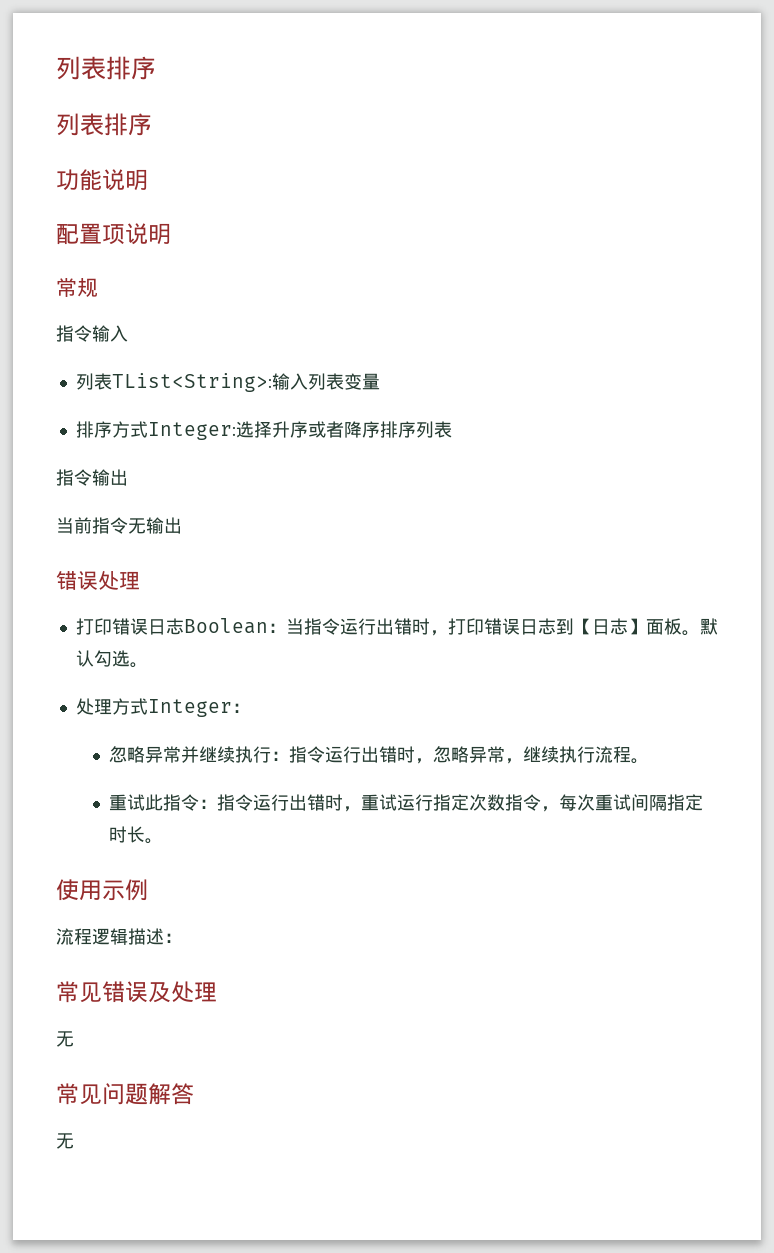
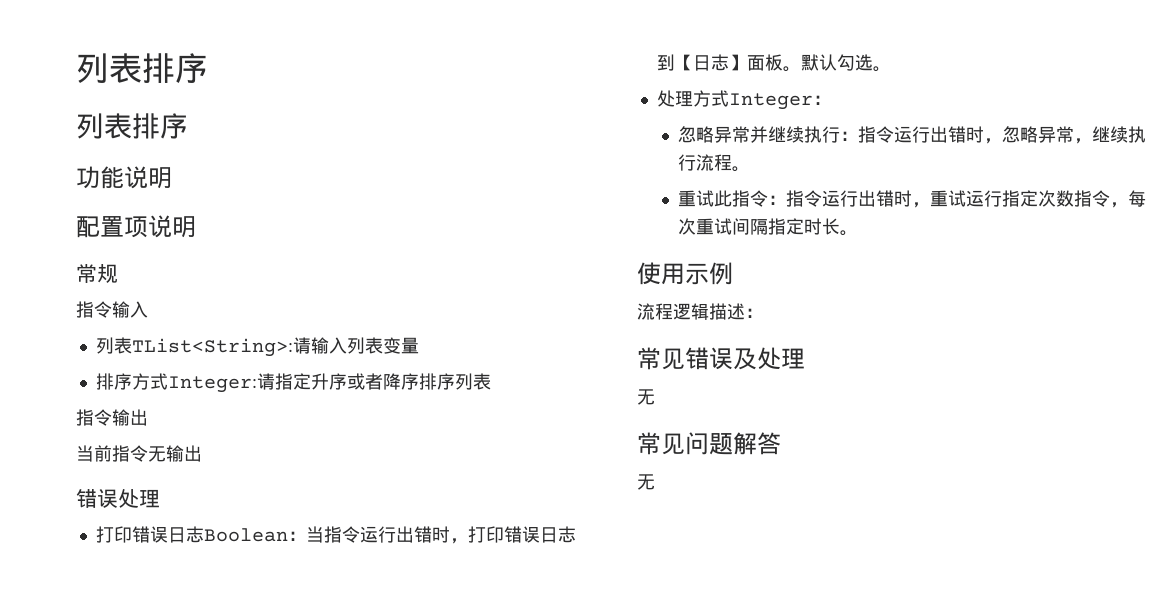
(272, 382) none -> [292,337,311,354] 请
[235,421,272,438] 选择 -> [256,373,311,390] 请指定

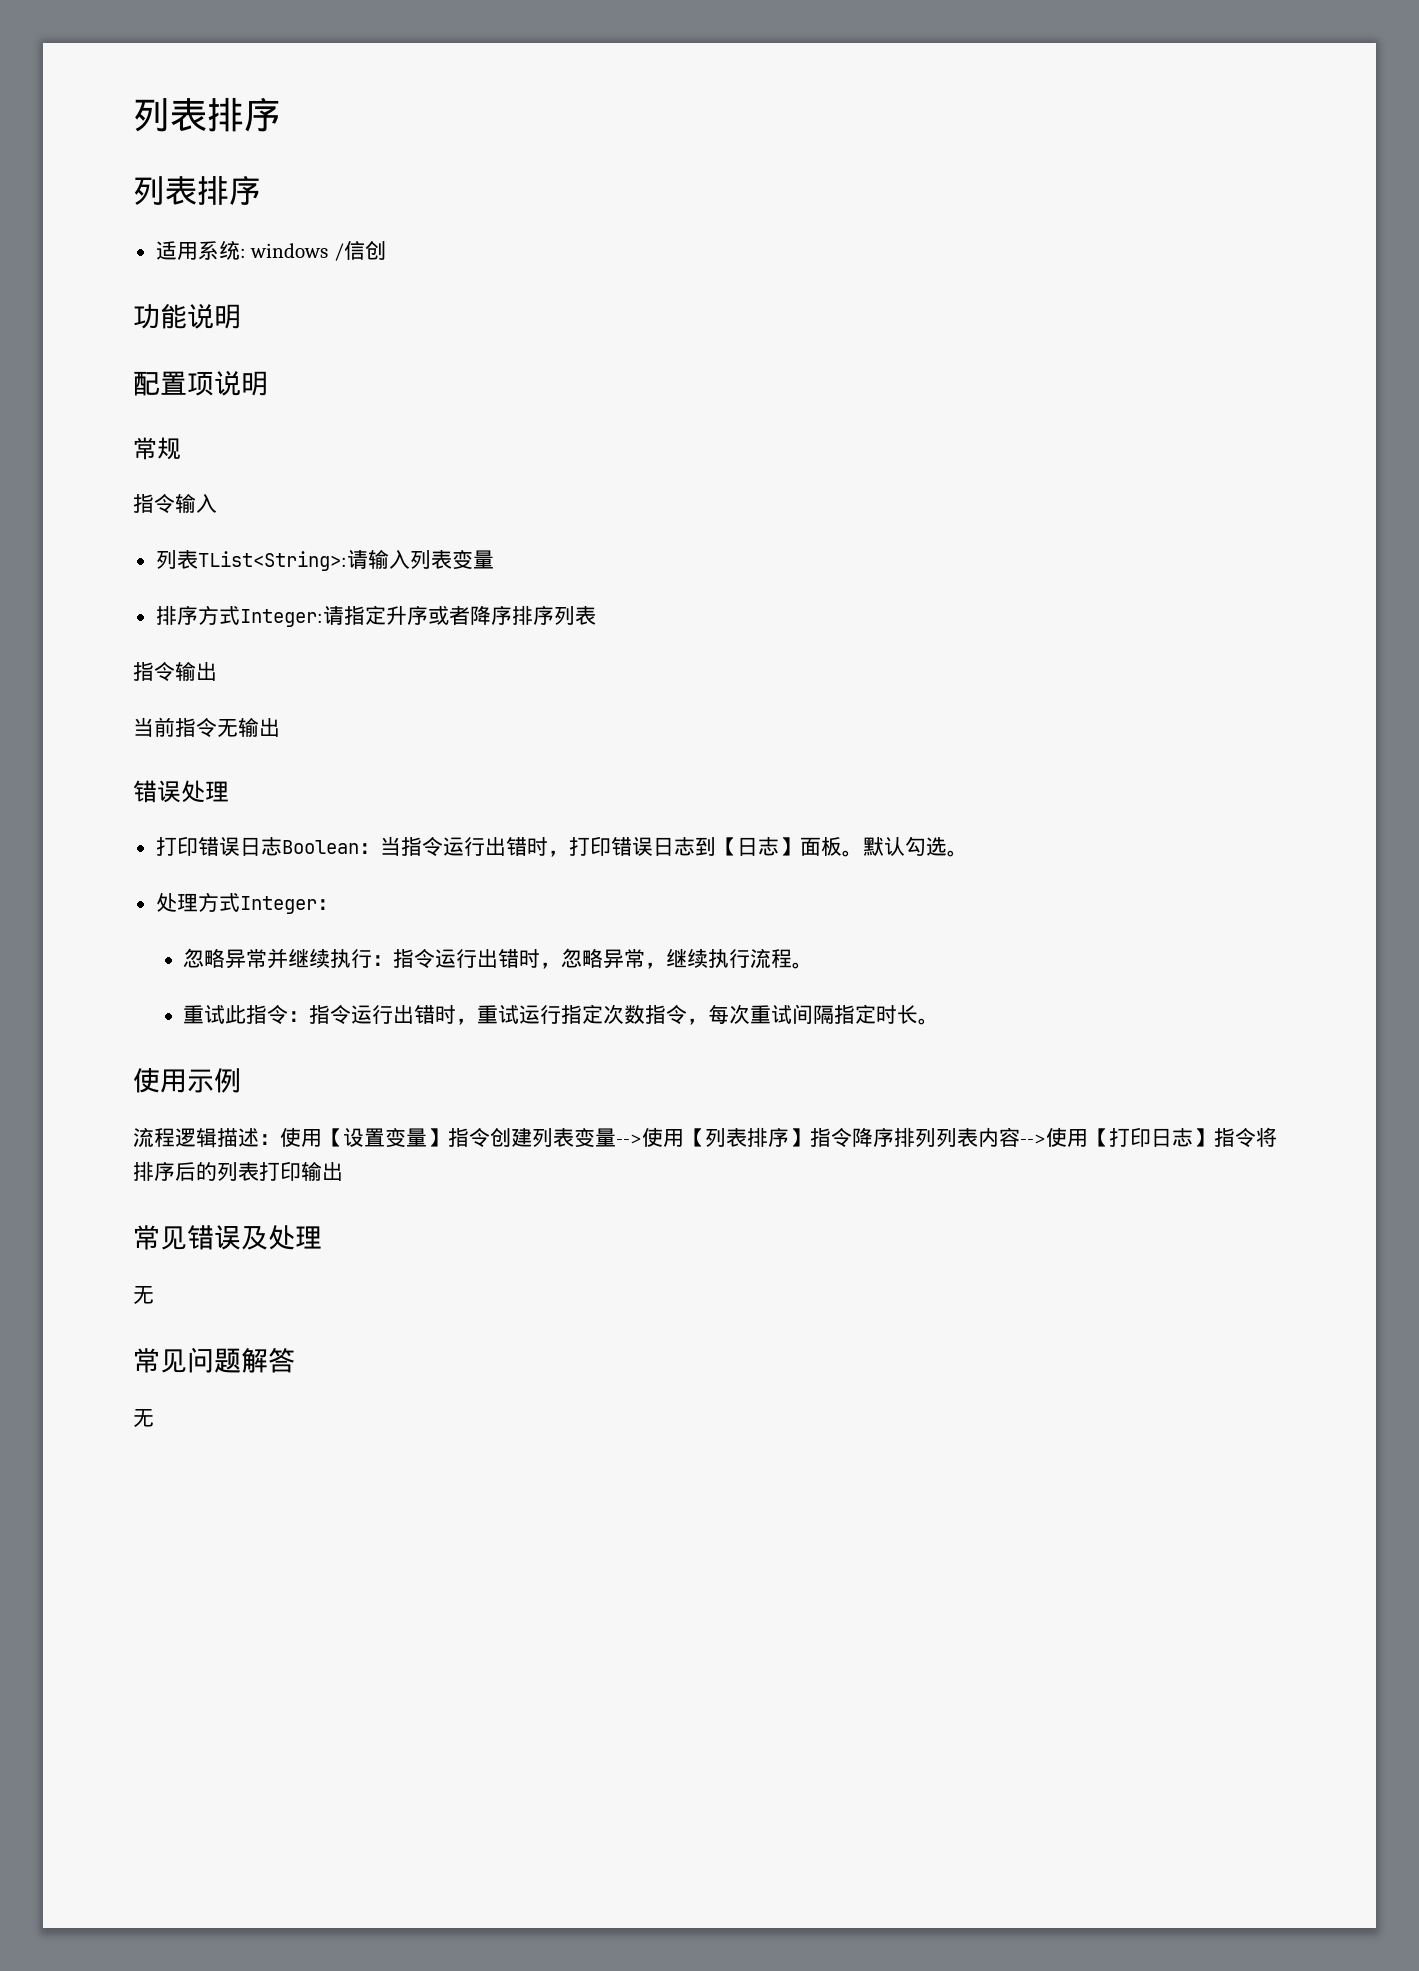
(188, 126) none -> [155,240,386,261] // 适用系统: windows /信创
(763, 313) none -> [280,1127,1277,1148] [133,1161,343,1181] 使用【设置变量】指令创建列表变量-->使用【列表排序】指令降序排列列表内容-->使用【打印日志】指令将排序后的列表打印输出

